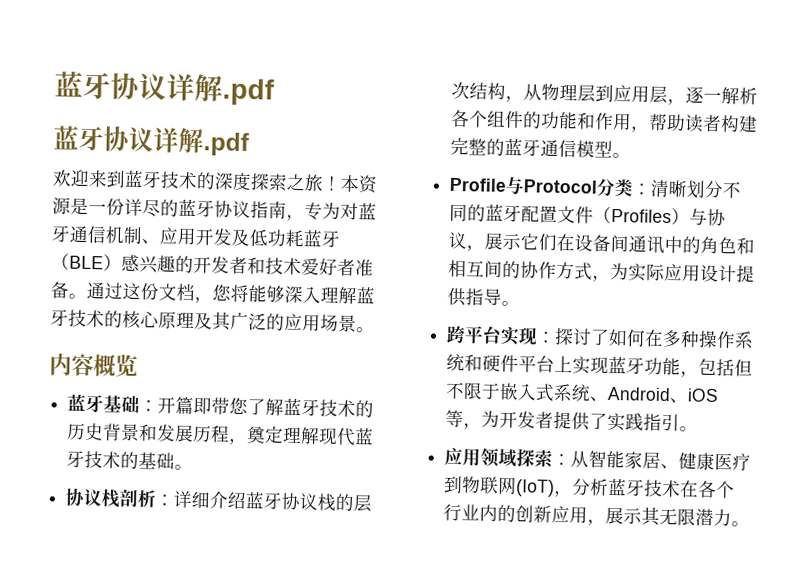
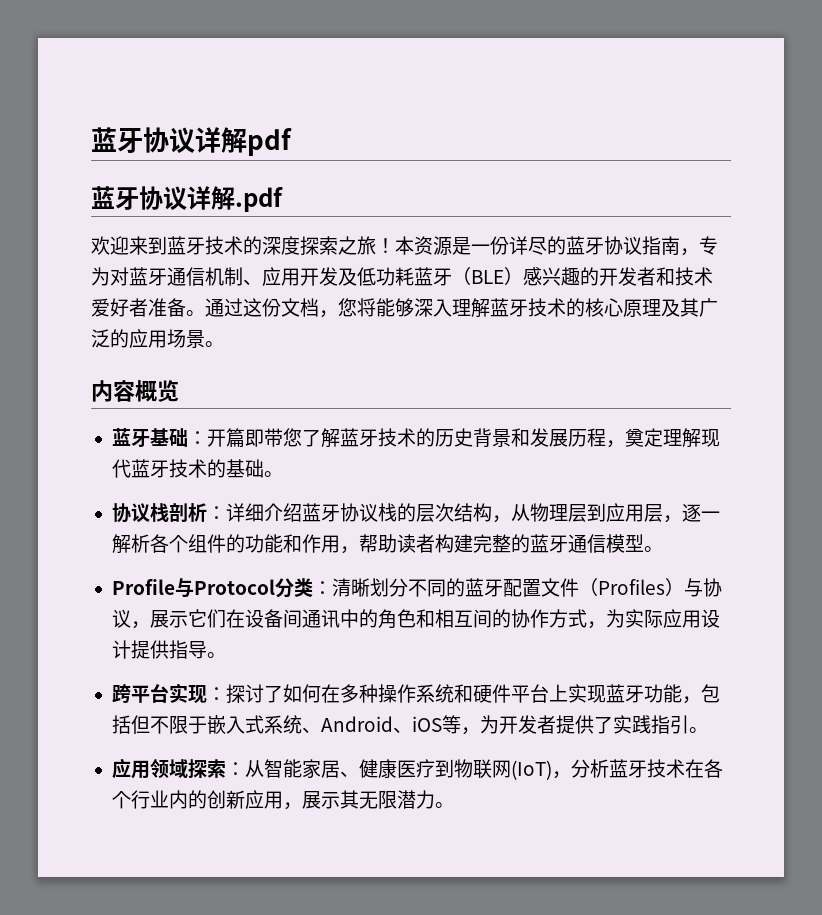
[54,71,275,106] 蓝牙协议详解.pdf -> [91,127,292,156] 蓝牙协议详解pdf

